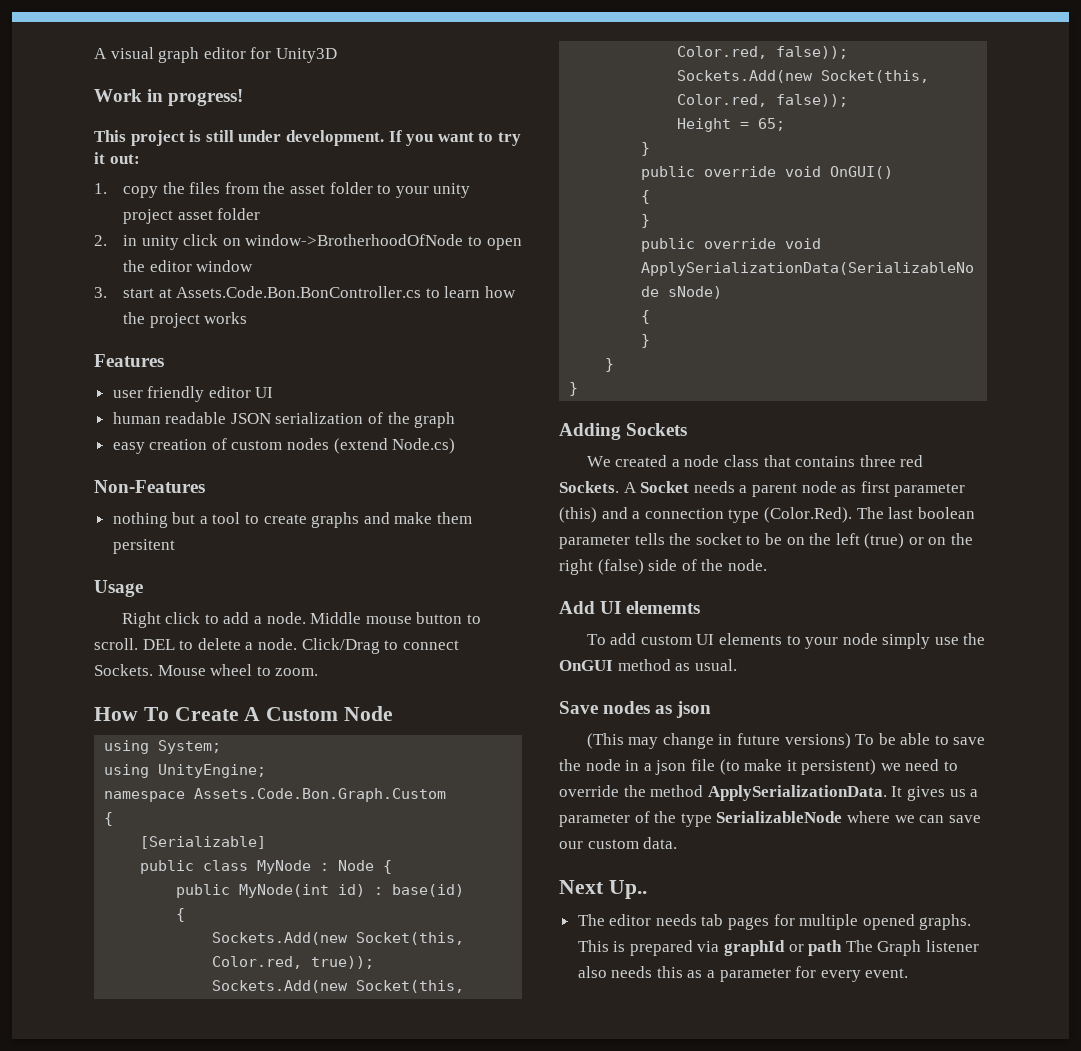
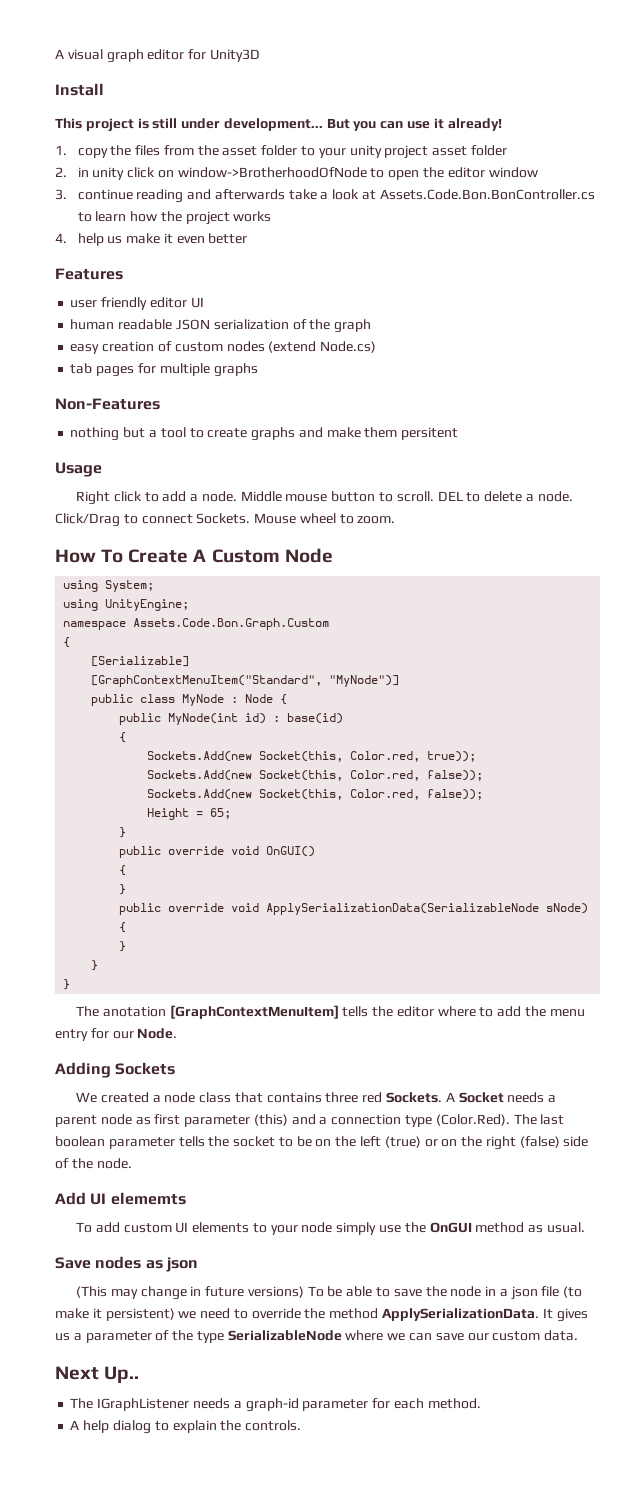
[94,89,244,106] Work in progress! -> [55,83,104,96] Install
[285,130,521,146] [94,152,140,164] development. If you want to try it out: -> [223,118,502,131] development... But you can use it already!
[123,288,155,298] start -> [77,189,360,203] continue reading and afterwards take a look
(248, 318) none -> [55,233,248,246] // 4. help us make it even better
(456, 446) none -> [70,363,258,377] // tab pages for multiple graphs
(267, 842) none -> [91,675,400,687] // [GraphContextMenuItem("Standard", "MyNode")]
(579, 389) none -> [75,1005,585,1019] [55,1028,178,1041] // The anotation [GraphContextMenuItem] tells the editor where to add the menu entry for our Node.
[609,914,972,930] [577,940,980,956] [577,966,909,982] editor needs tab pages for multiple opened graphs. This is prepared via graphId or path The Graph listener also needs this as a parameter for every event. -> [97,1398,481,1412] [70,1420,302,1434] IGraphListener needs a graph-id parameter for each method. // A help dialog to explain the controls.

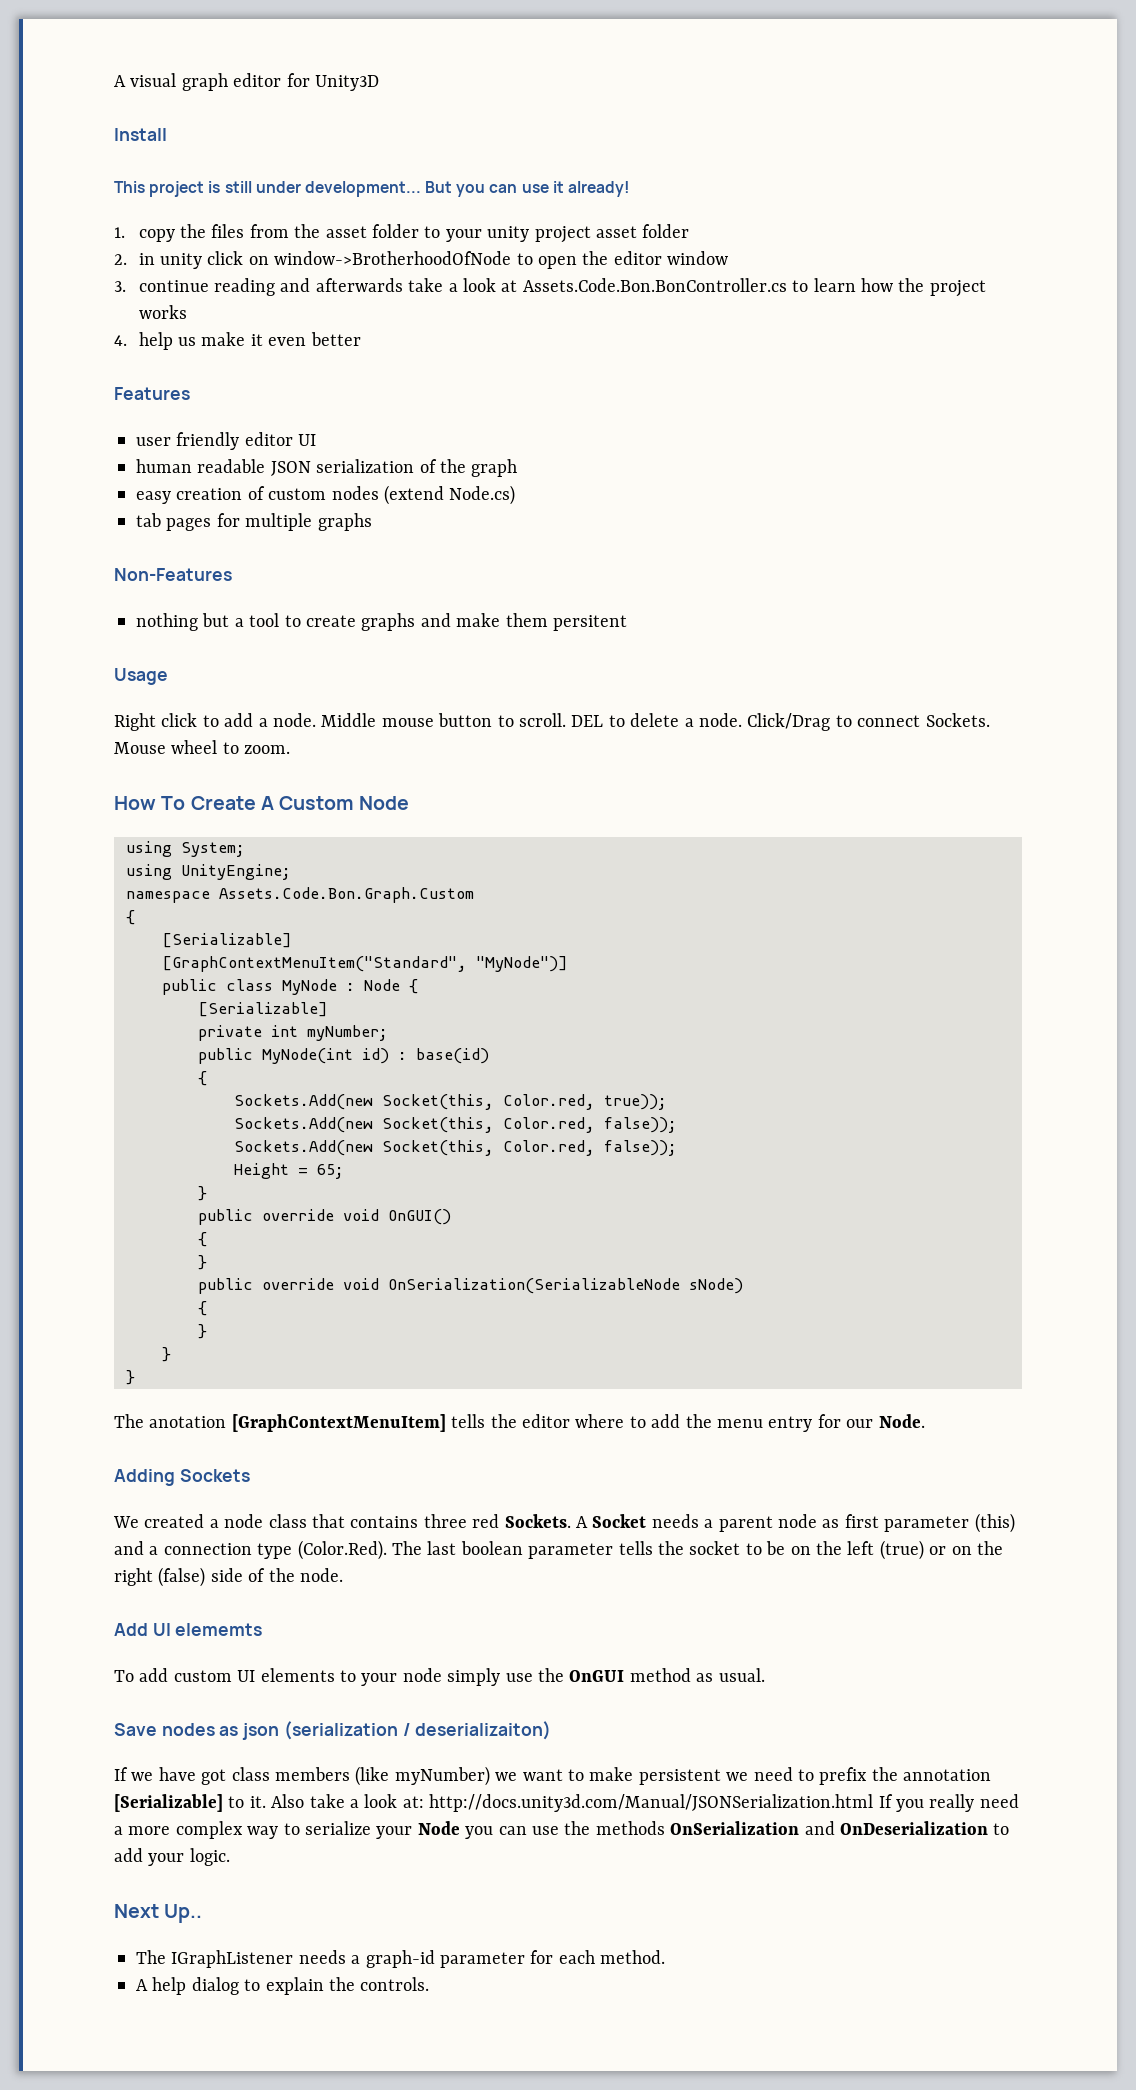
(288, 699) none -> [198,1002,328,1017] [198,1025,388,1041] // [Serializable] // private int myNumber;
[266,903,540,915] ApplySerializationData(SerializableNode -> [388,1278,680,1294] OnSerialization(SerializableNode
[75,1286,583,1300] [55,1308,588,1322] [55,1330,579,1343] // (This may change in future versions) To be able to save the node in a json file (to make it persistent) we need to override the method ApplySerializationData. It gives us a parameter of the type SerializableNode where we can save our custom data. -> [283,1721,552,1740] [114,1766,992,1786] [114,1794,1019,1812] [114,1821,1010,1839] [114,1848,230,1866] (serialization / deserializaiton) // If we have got class members (like myNumber) we want to make persistent we need to prefix the annotation [Serializable] to it. Also take a look at: http://docs.unity3d.com/Manual/JSONSerialization.html If you really need a more complex way to serialize your Node you can use the methods OnSerialization and OnDeserialization to add your logic.

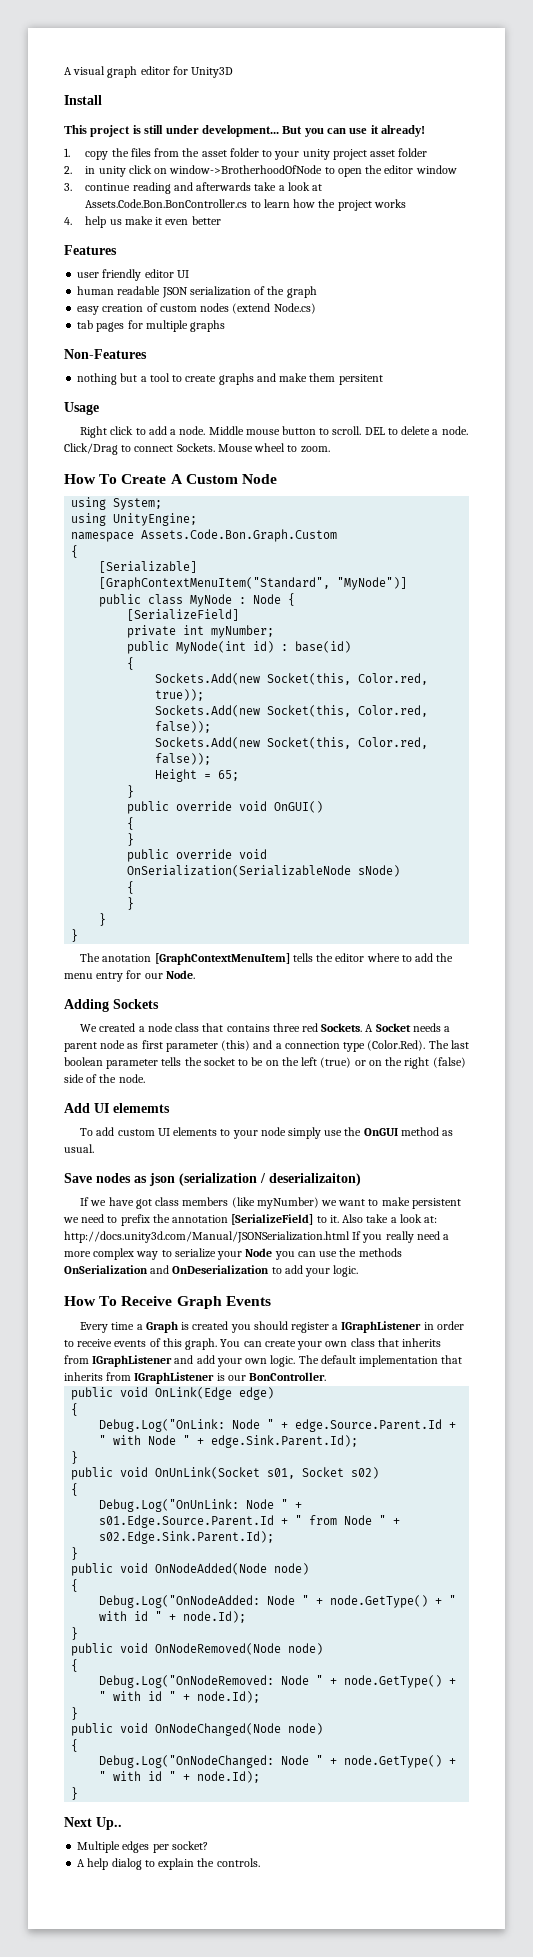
[198,1002,328,1017] [Serializable] -> [127,609,240,621] [SerializeField]
[114,1794,223,1812] [Serializable] -> [231,1214,314,1225] [SerializeField]
[114,1904,203,1923] [136,1950,666,1968] Next Up.. // The IGraphListener needs a graph-id parameter for each method. -> [64,1296,271,1309] [80,1321,464,1333] [64,1338,442,1350] [64,1355,463,1367] [64,1372,327,1384] [71,1387,275,1400] [71,1403,79,1416] [99,1419,457,1432] [99,1435,359,1448] [71,1451,79,1464] [71,1467,380,1480] [71,1483,79,1496] [99,1499,303,1512] [99,1515,401,1528] [99,1531,275,1544] [71,1547,79,1560] [71,1563,310,1576] [71,1579,79,1592] [99,1595,457,1608] [99,1611,247,1623] [71,1627,79,1640] [71,1643,324,1656] [71,1659,79,1672] [99,1675,457,1688] [99,1691,261,1703] [71,1707,79,1720] [71,1723,324,1736] [71,1739,79,1752] [99,1755,457,1768] [99,1771,261,1783] [71,1787,79,1800] [64,1817,122,1830] [77,1841,208,1853] How To Receive Graph Events // Every time a Graph is created you should register a IGraphListener in order to receive events of this graph. You can create your own class that inherits from IGraphListener and add your own logic. The default implementation that inherits from IGraphListener is our BonController. // public void OnLink(Edge edge) // { // Debug.Log("OnLink: Node " + edge.Source.Parent.Id + " with Node " + edge.Sink.Parent.Id); // } // public void OnUnLink(Socket s01, Socket s02) // { // Debug.Log("OnUnLink: Node " + s01.Edge.Source.Parent.Id + " from Node " + s02.Edge.Sink.Parent.Id); // } // public void OnNodeAdded(Node node) // { // Debug.Log("OnNodeAdded: Node " + node.GetType() + " with id " + node.Id); // } // public void OnNodeRemoved(Node node) // { // Debug.Log("OnNodeRemoved: Node " + node.GetType() + " with id " + node.Id); // } // public void OnNodeChanged(Node node) // { // Debug.Log("OnNodeChanged: Node " + node.GetType() + " with id " + node.Id); // } // Next Up.. // Multiple edges per socket?

